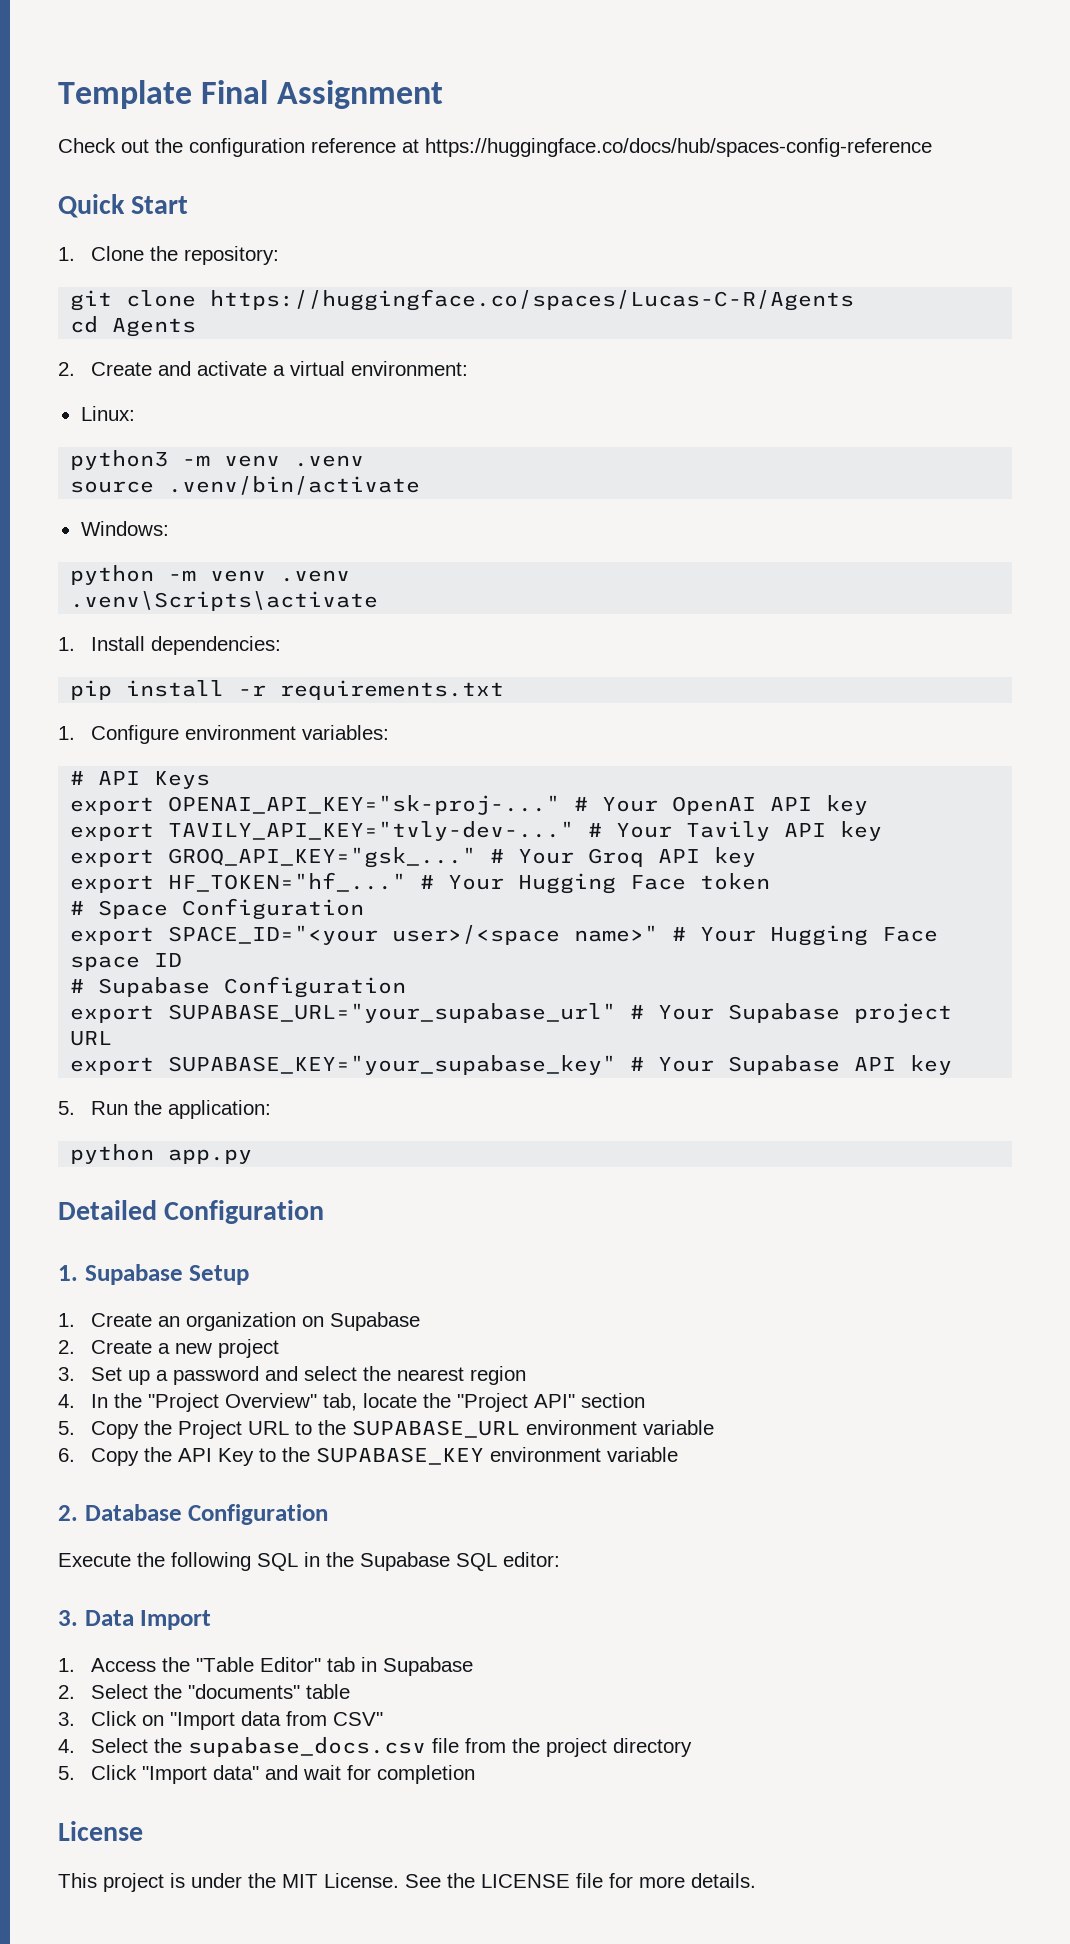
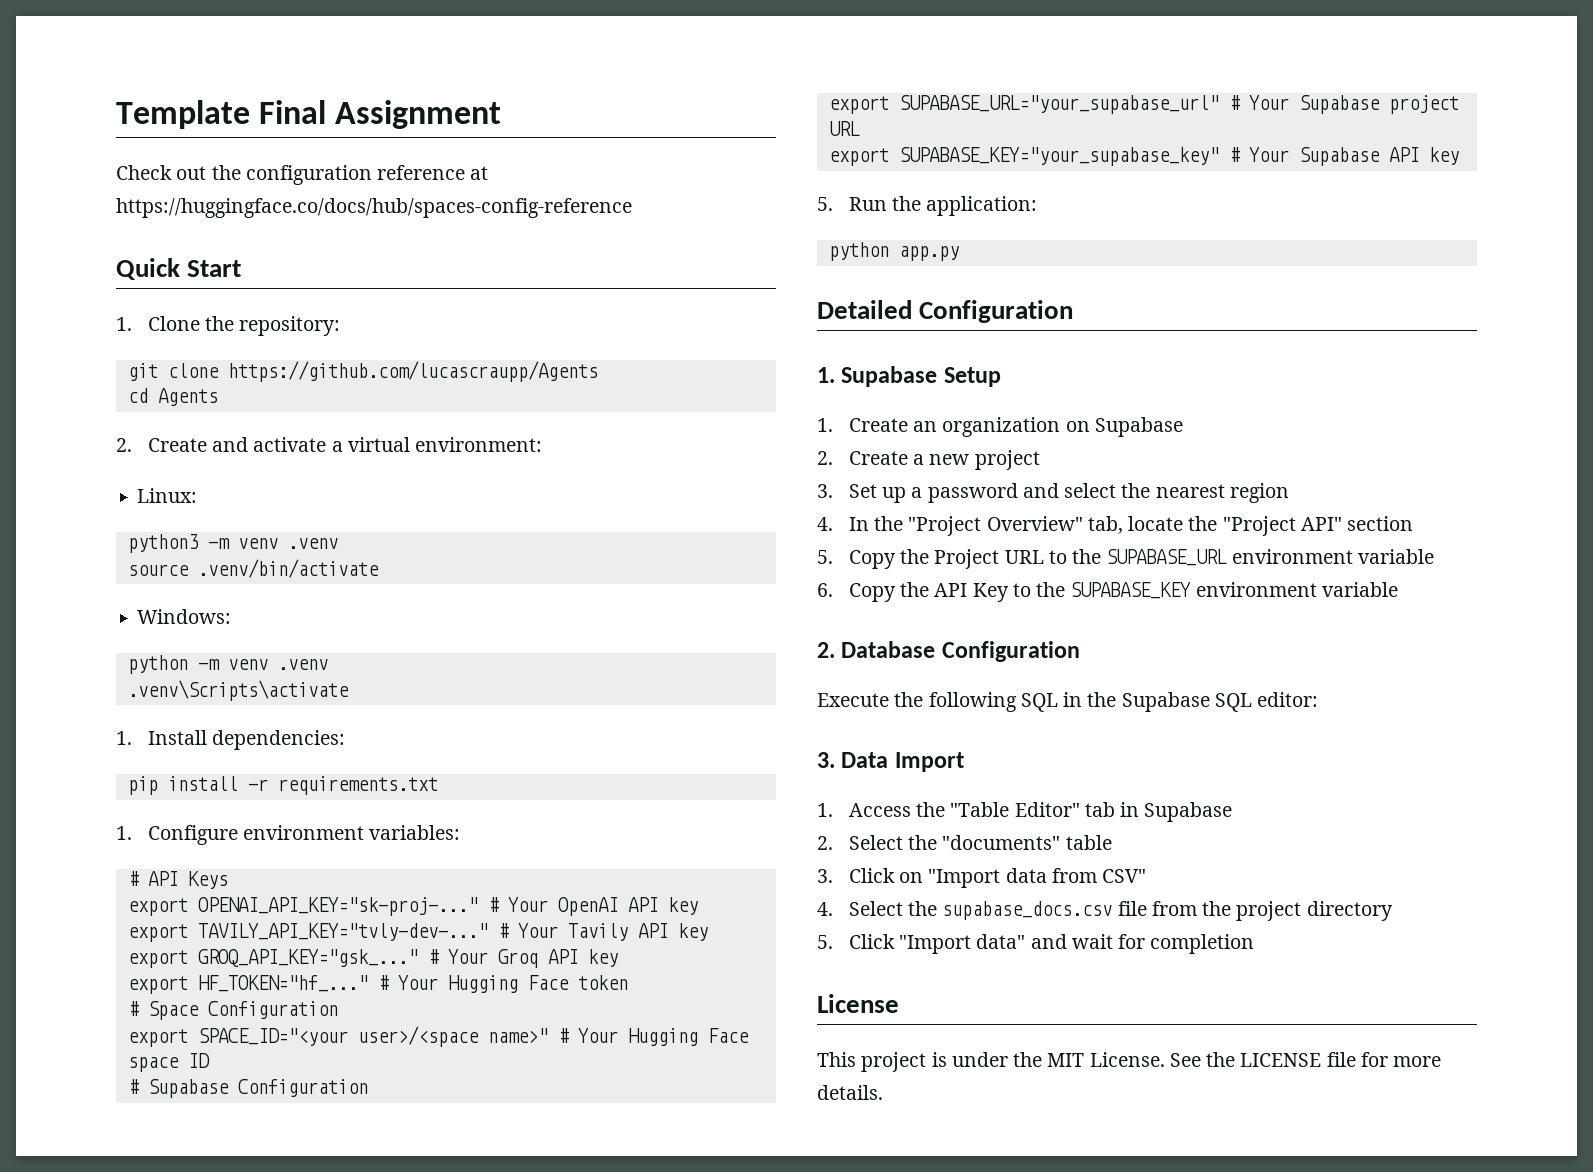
[210,289,855,311] https://huggingface.co/spaces/Lucas-C-R/Agents -> [227,361,598,382] https://github.com/lucascraupp/Agents

